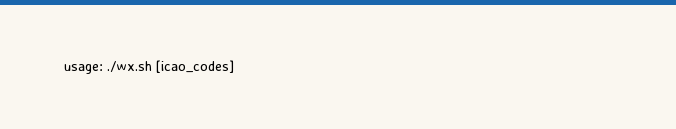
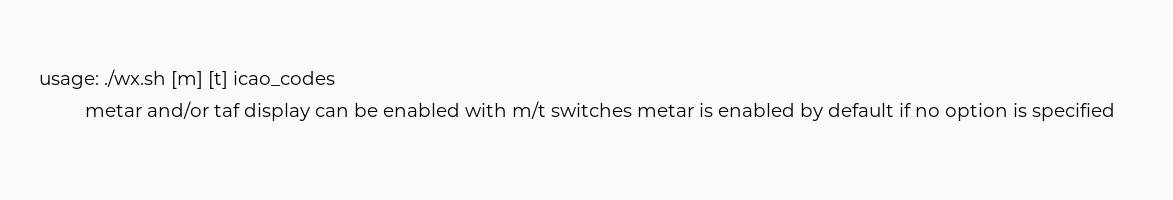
[156,60,234,73] [icao_codes] -> [171,71,335,89] [84,101,1115,121] [m] [t] icao_codes // metar and/or taf display can be enabled with m/t switches metar is enabled by default if no option is specified

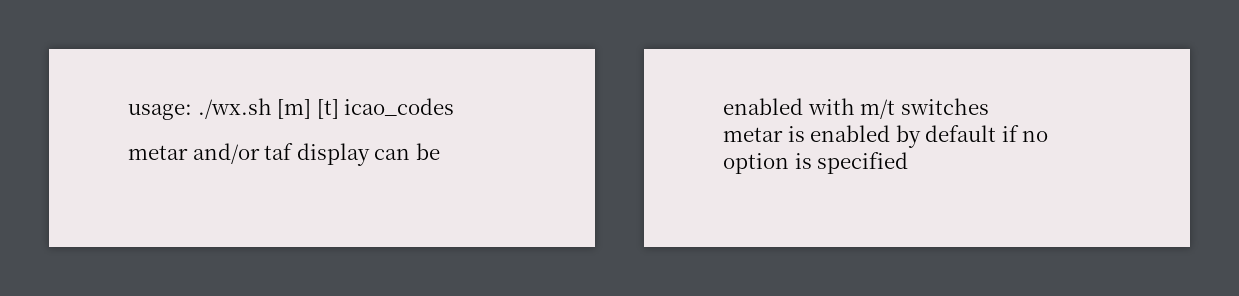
(632, 110) none -> (989, 106) //

